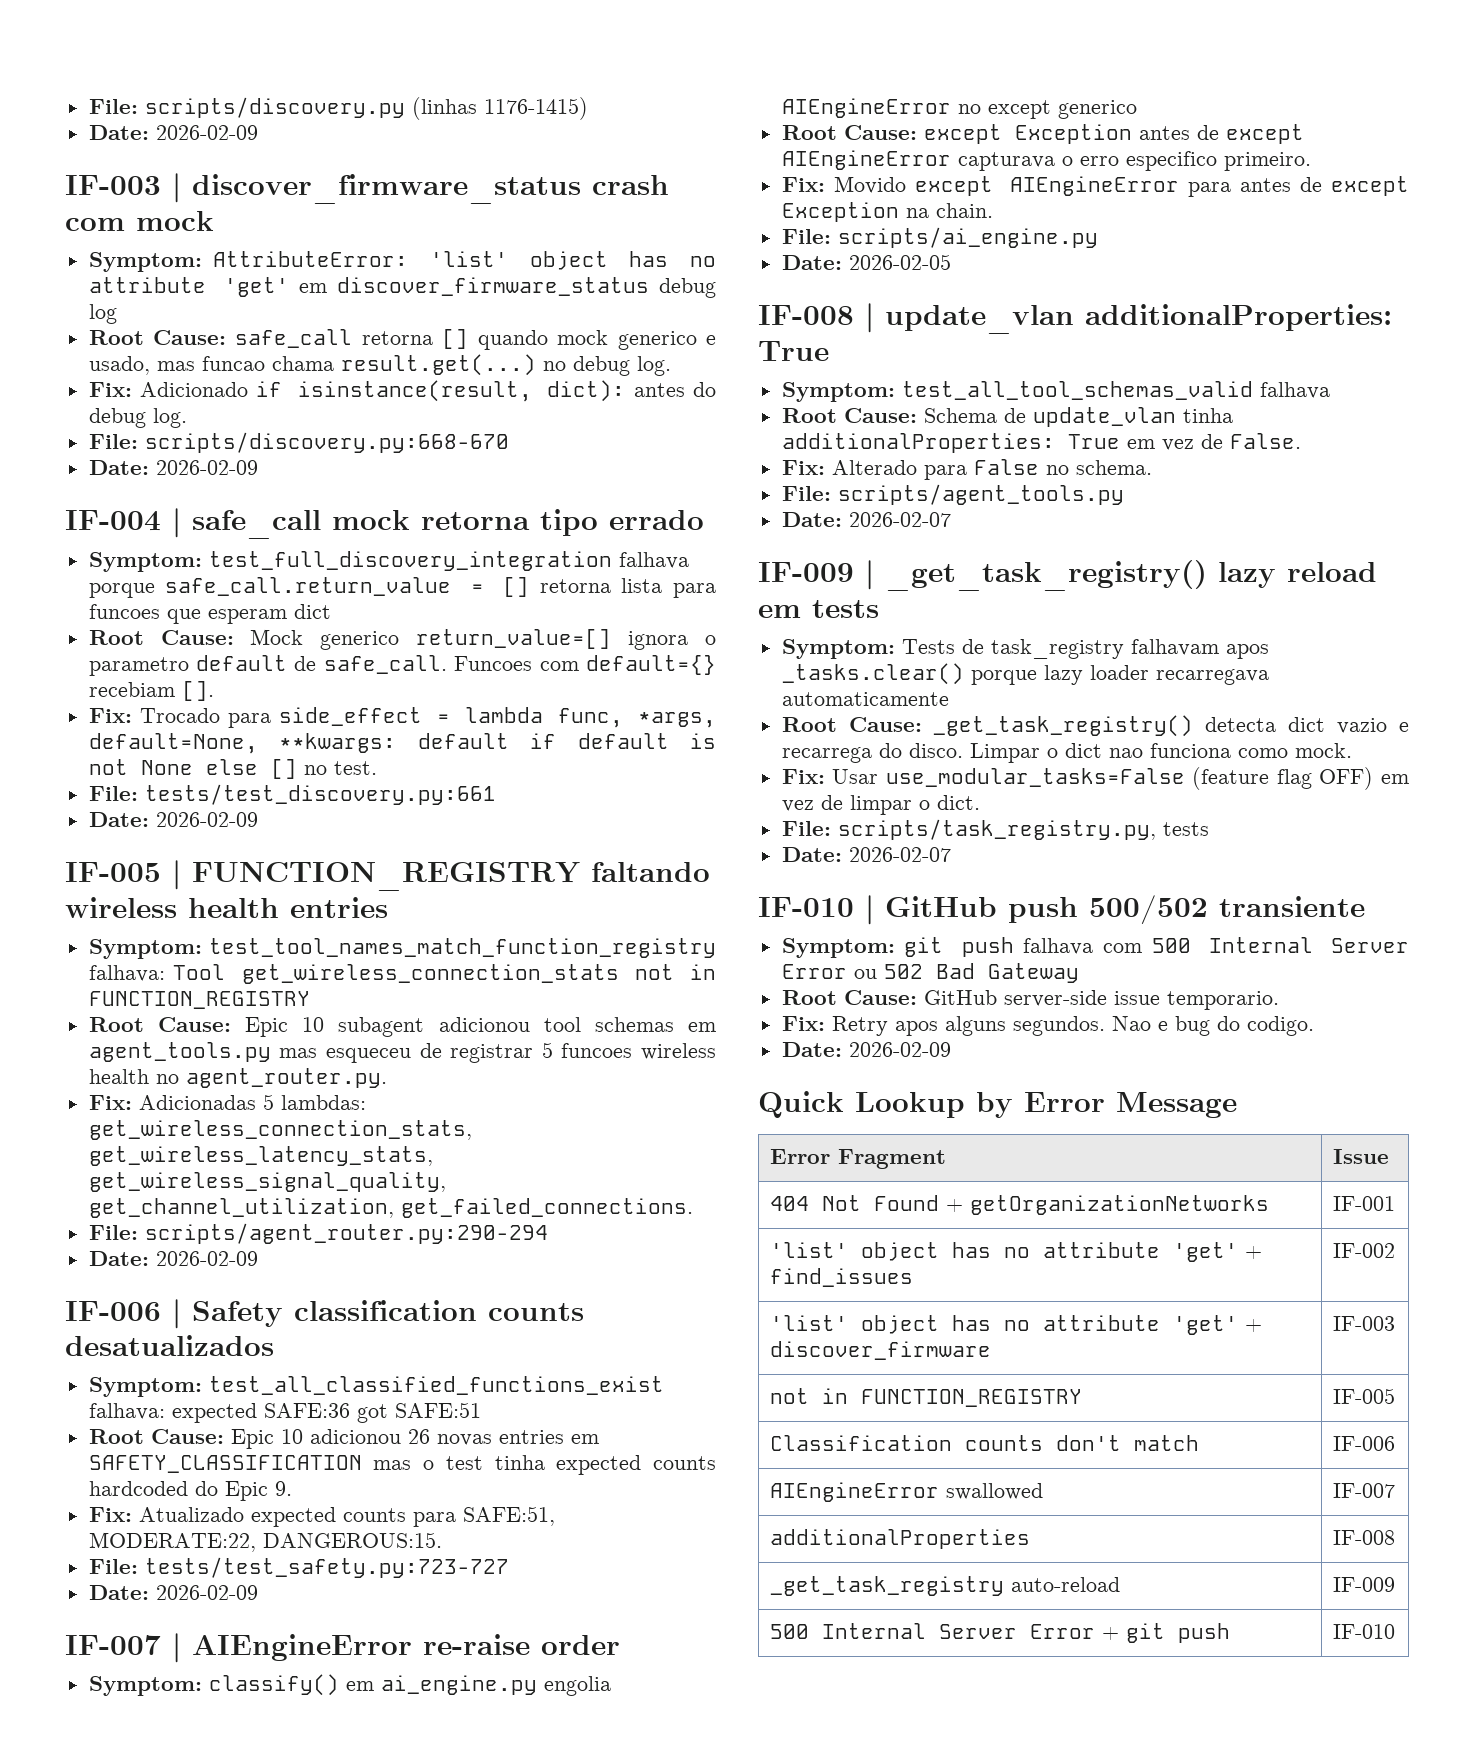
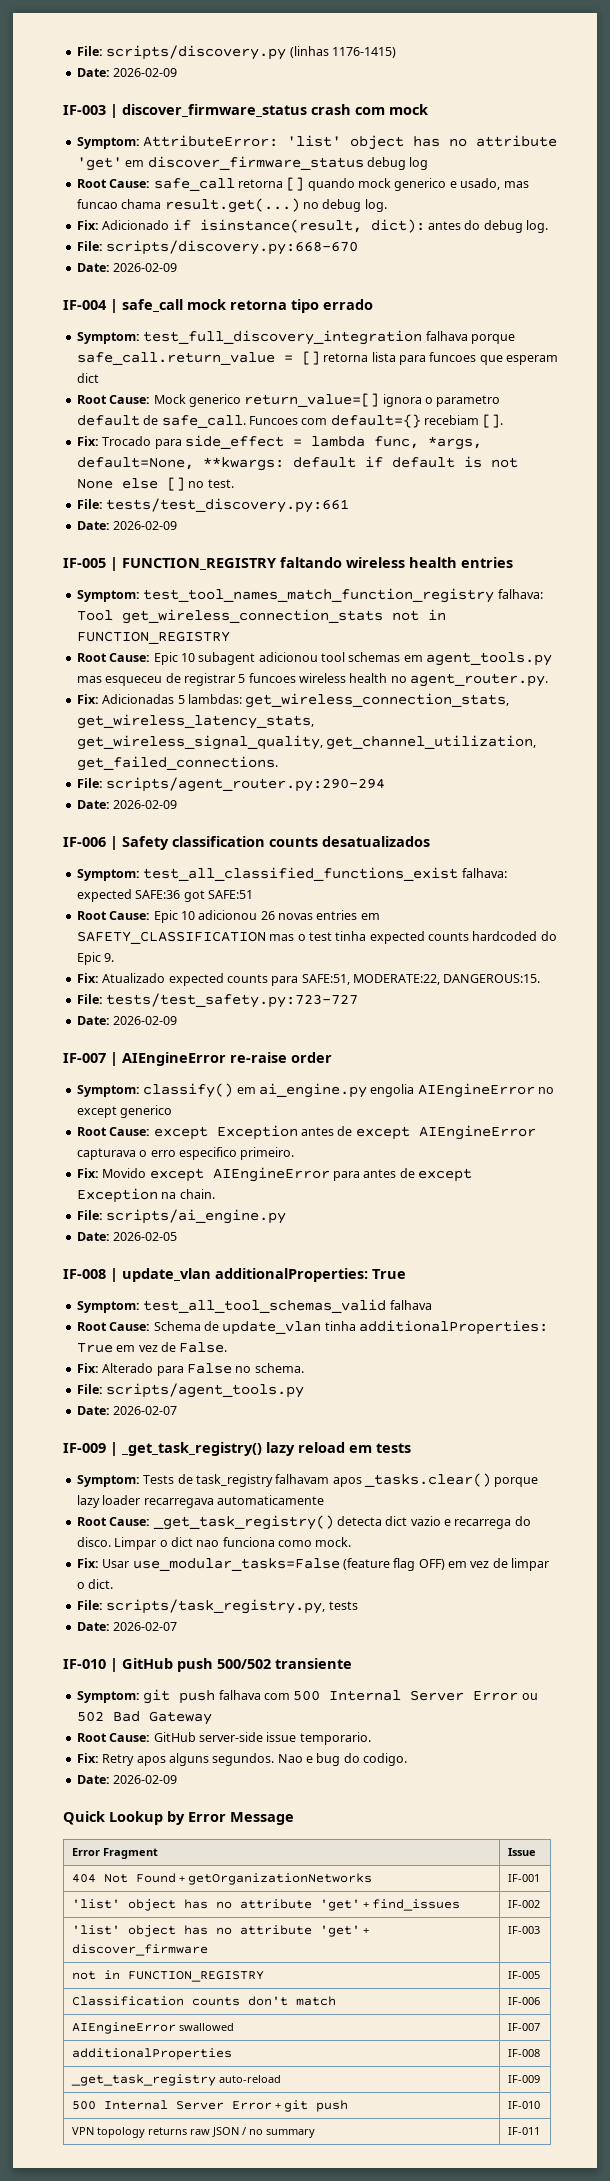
(1395, 1631) none -> [72,2127,316,2138] [508,2127,541,2135] // VPN topology returns raw JSON / no summary | IF-011

